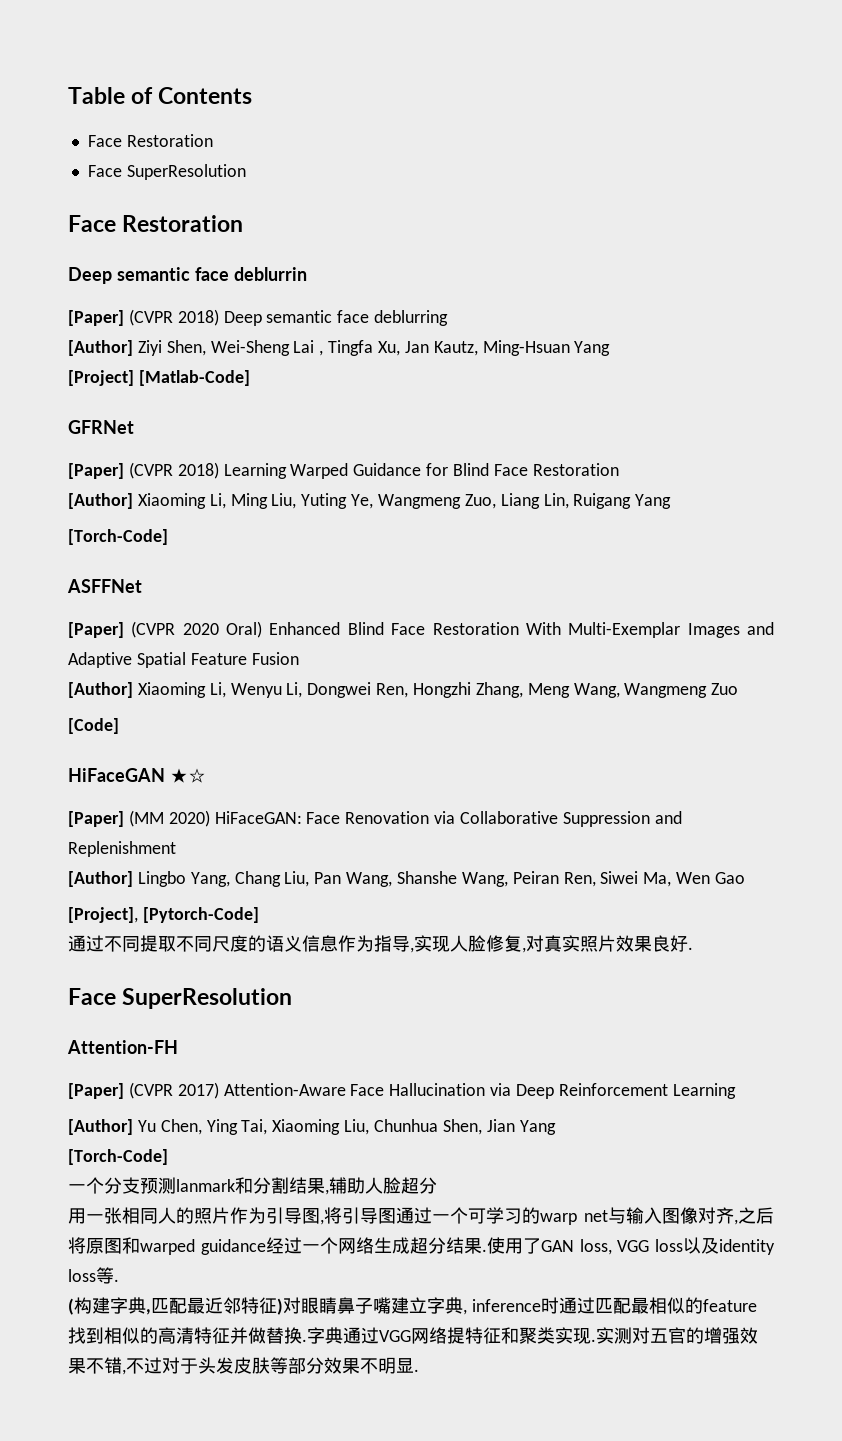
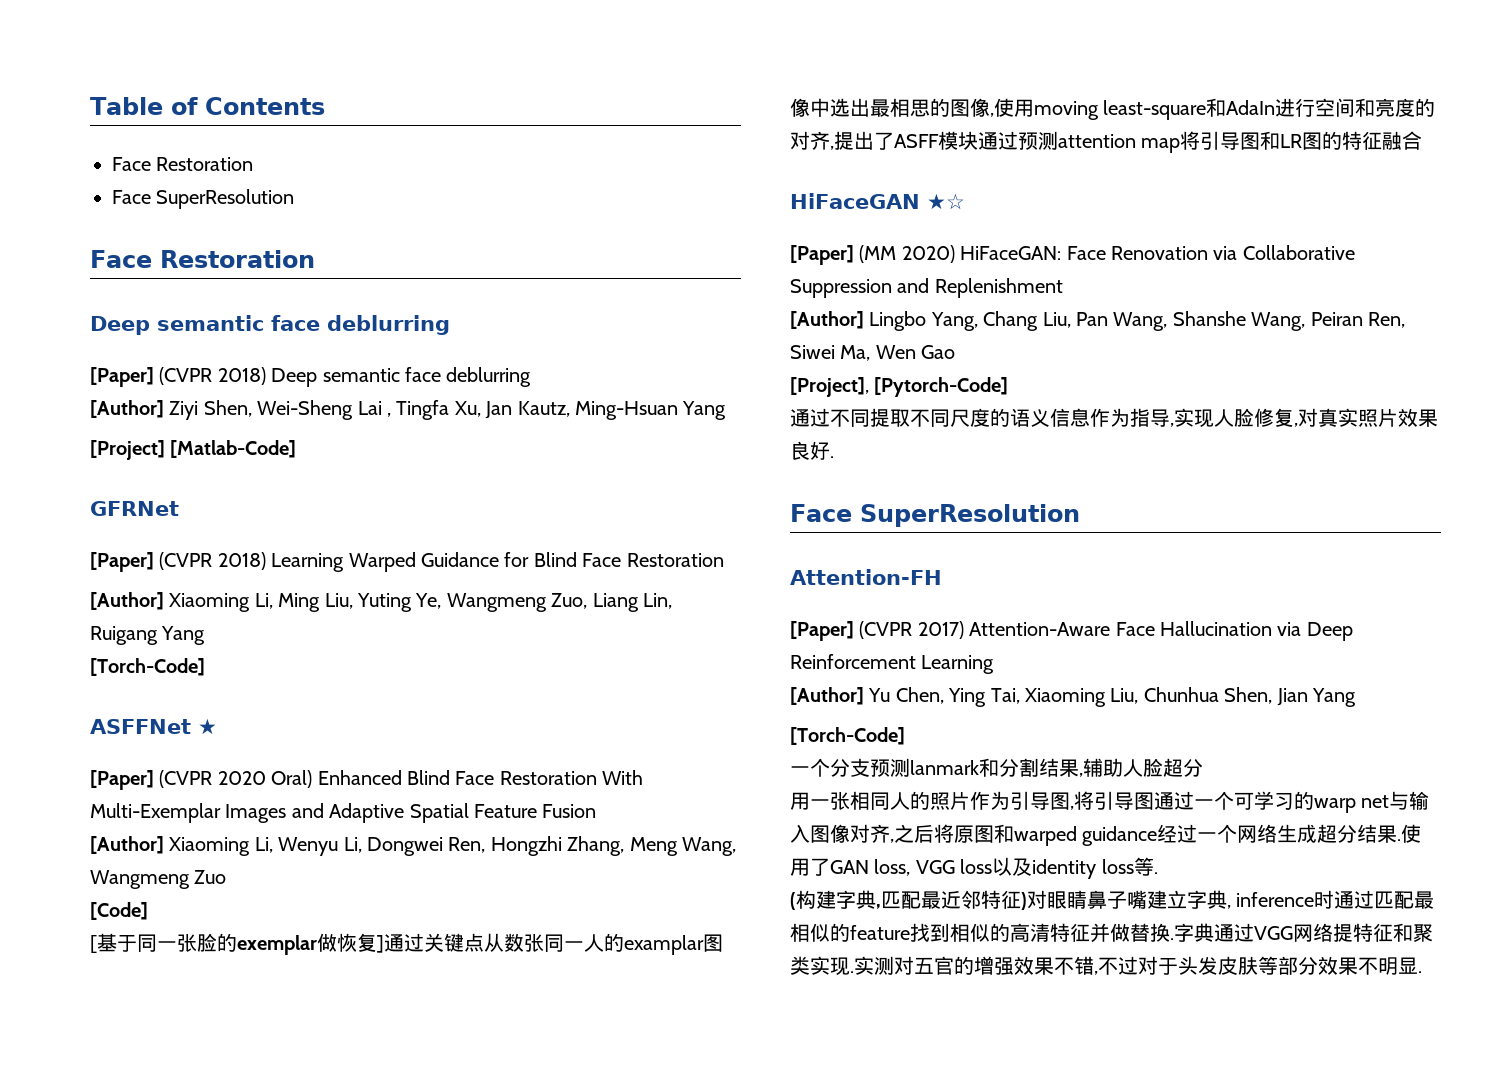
[233,267,307,281] deblurrin -> [327,315,450,335] deblurring
(142, 586) none -> [198,718,217,735] ★
(119, 726) none -> [90,933,723,955] [790,98,1436,120] [790,131,1423,153] // [基于同一张脸的exemplar做恢复]通过关键点从数张同一人的examplar图像中选出最相思的图像,使用moving least-square和AdaIn进行空间和亮度的对齐,提出了ASFF模块通过预测attention map将引导图和LR图的特征融合

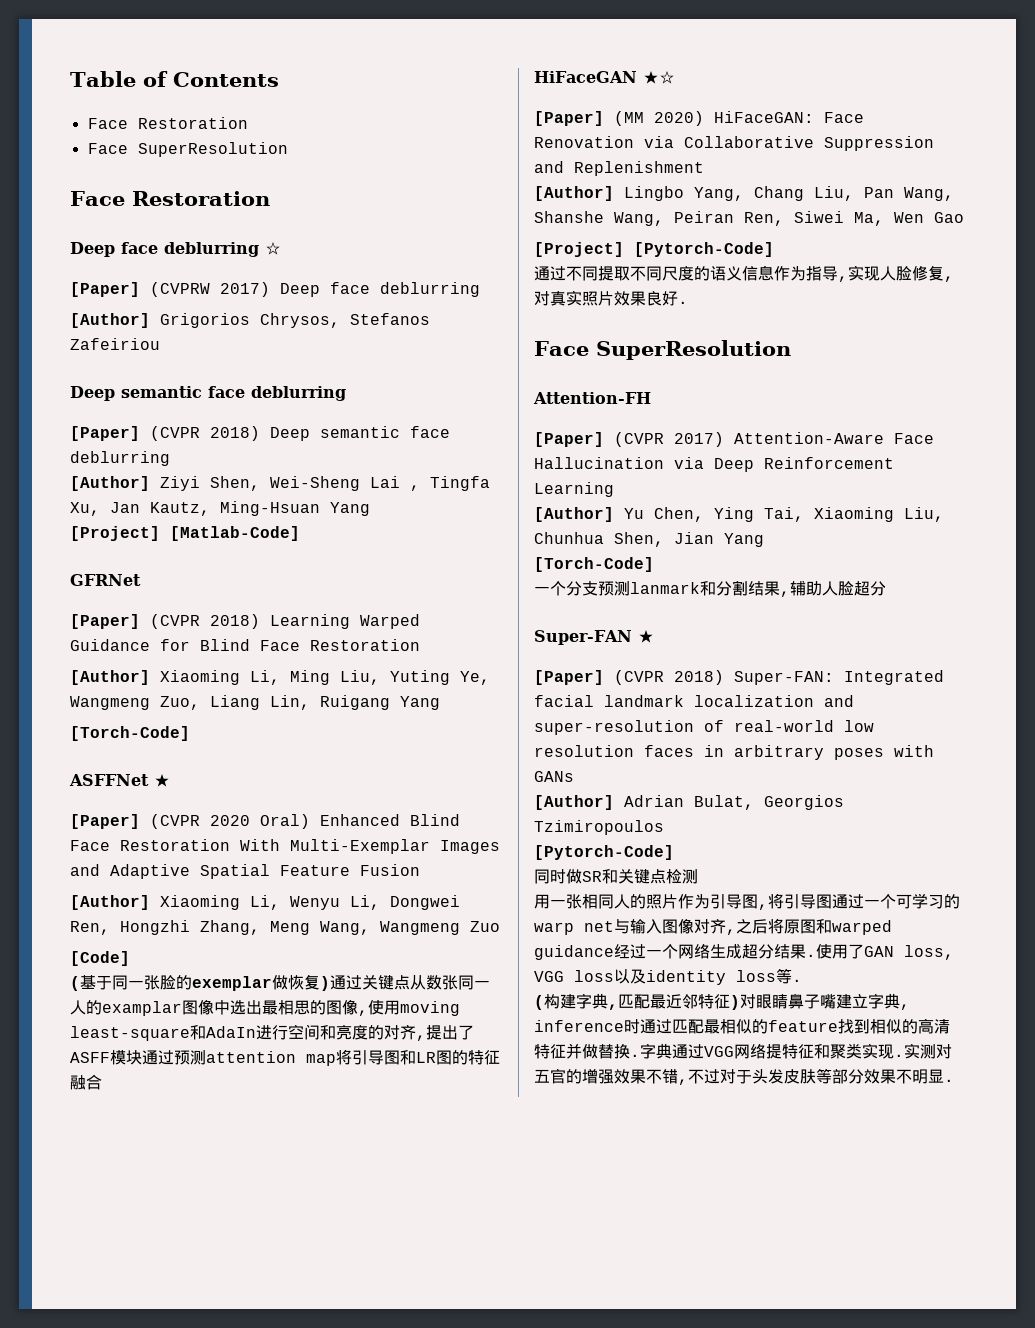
(315, 259) none -> [70,242,281,257] [70,282,480,297] [70,313,430,328] [70,338,160,350] // Deep face deblurring ☆ // [Paper] (CVPRW 2017) Deep face deblurring // [Author] Grigorios Chrysos, Stefanos Zafeiriou
[90,935,97,953] [ -> [70,976,80,991] (
[377,935,384,953] ] -> [320,976,330,991] )
[790,377,869,397] [Project], -> [534,242,624,257] [Project]
(1203, 767) none -> [534,630,654,645] [534,670,944,685] [534,695,854,707] [534,720,874,735] [534,745,934,760] [534,771,574,782] [534,795,844,810] [534,820,664,835] [534,845,674,860] [534,869,698,884] // Super-FAN ★ // [Paper] (CVPR 2018) Super-FAN: Integrated facial landmark localization and super-resolution of real-world low resolution faces in arbitrary poses with GANs // [Author] Adrian Bulat, Georgios Tzimiropoulos // [Pytorch-Code] // 同时做SR和关键点检测

